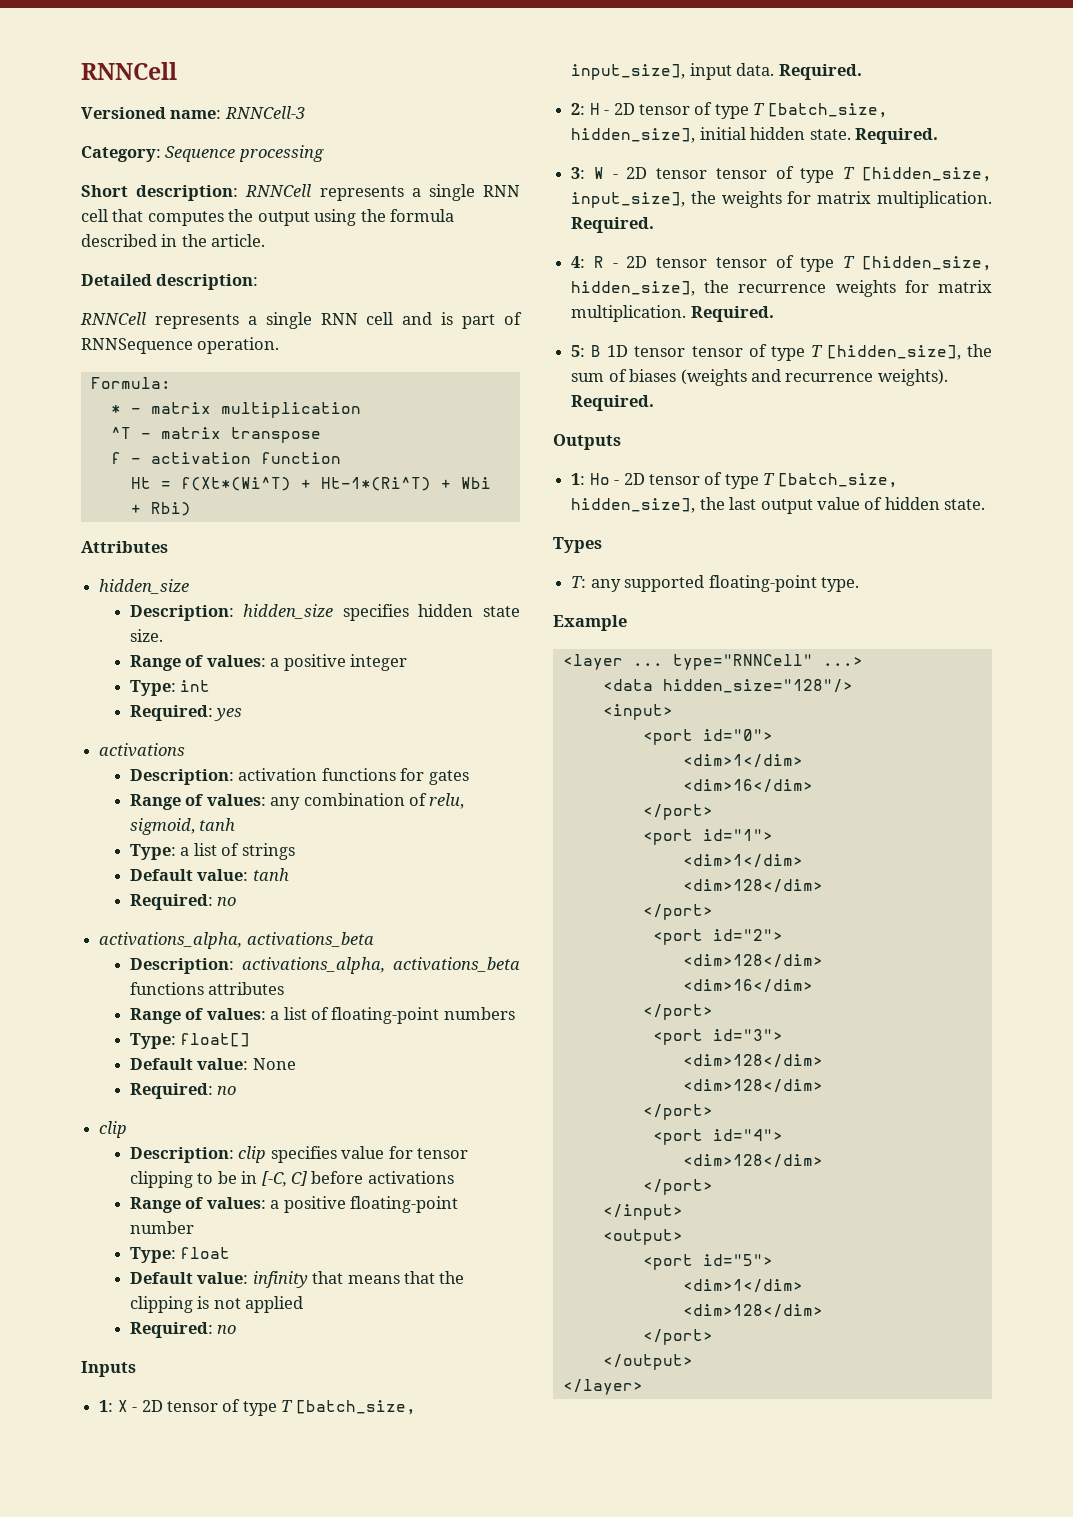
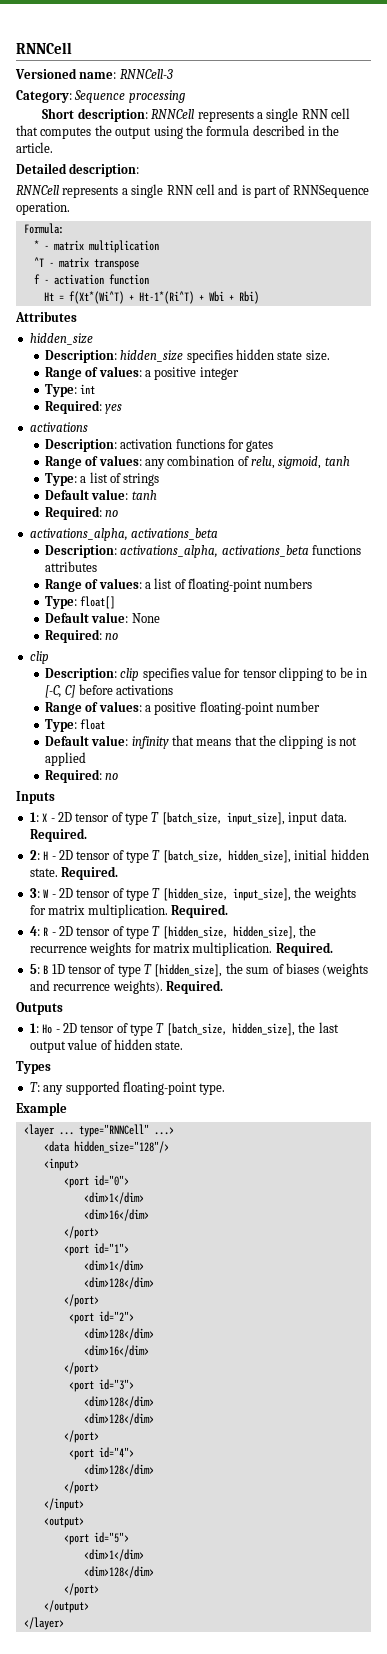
[715,168,767,179] tensor -> (111, 893) none
[715,257,767,268] tensor -> (111, 931) none
[691,346,743,357] tensor -> (102, 969) none

